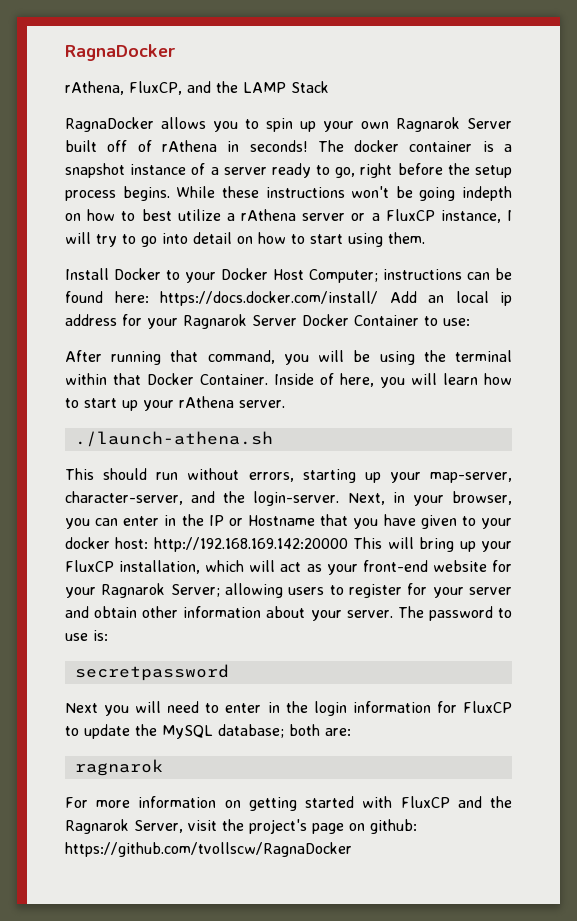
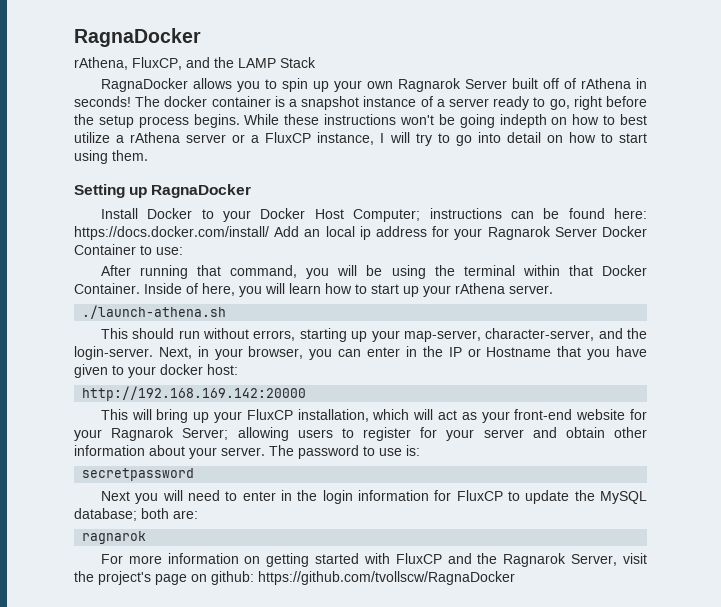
(425, 238) none -> [74,184,252,198] // Setting up RagnaDocker
(149, 543) none -> (238, 369) //
(348, 544) none -> (307, 393) //

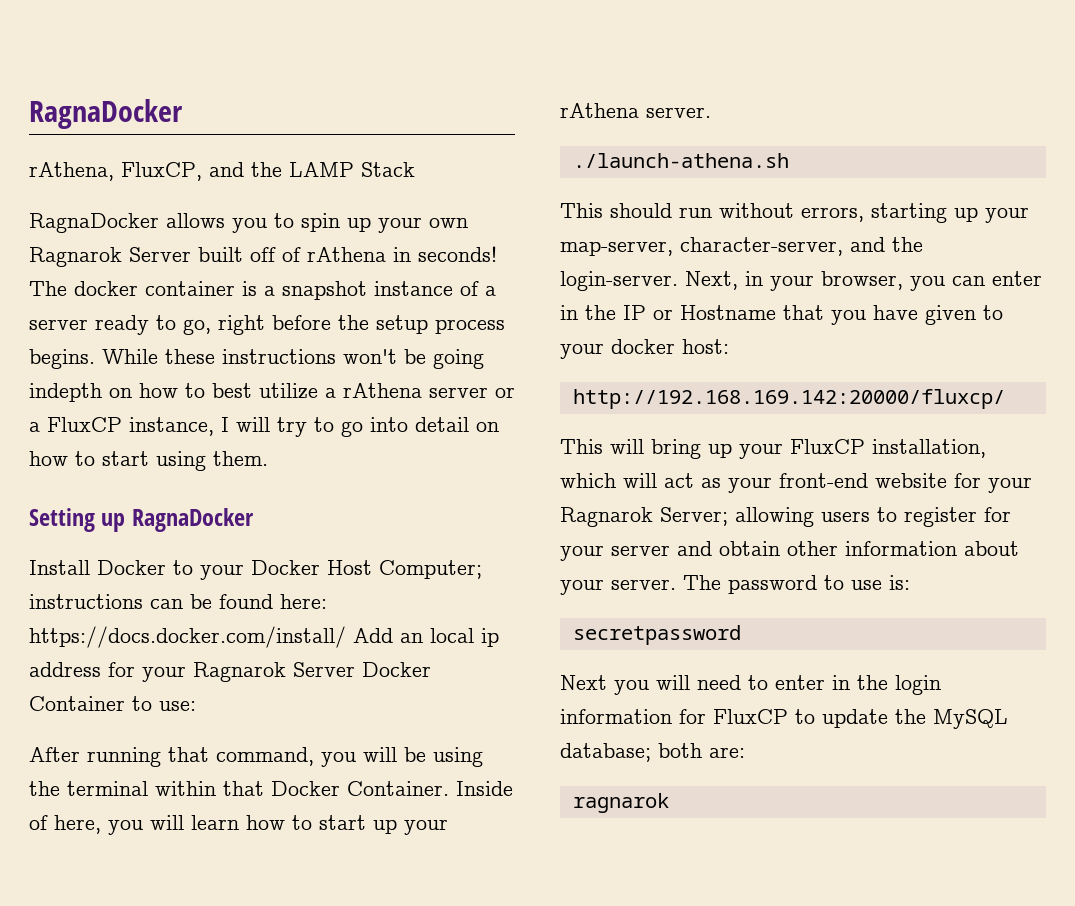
[82,386,307,401] http://192.168.169.142:20000 -> [572,389,1005,409] http://192.168.169.142:20000/fluxcp/
[100,553,648,567] [74,571,515,585] // For more information on getting started with FluxCP and the Ragnarok Server, visit the project's page on github: https://github.com/tvollscw/RagnaDocker -> (669, 803) none

